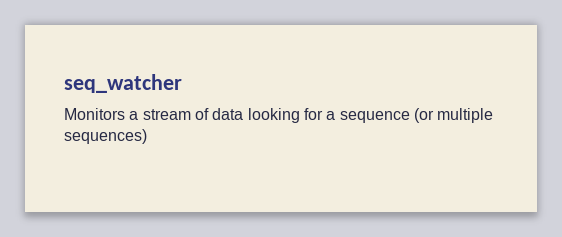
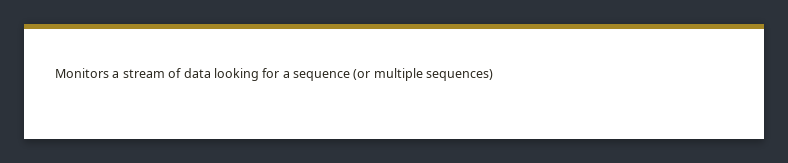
[64,74,182,93] seq_watcher // -> (55, 73) none

